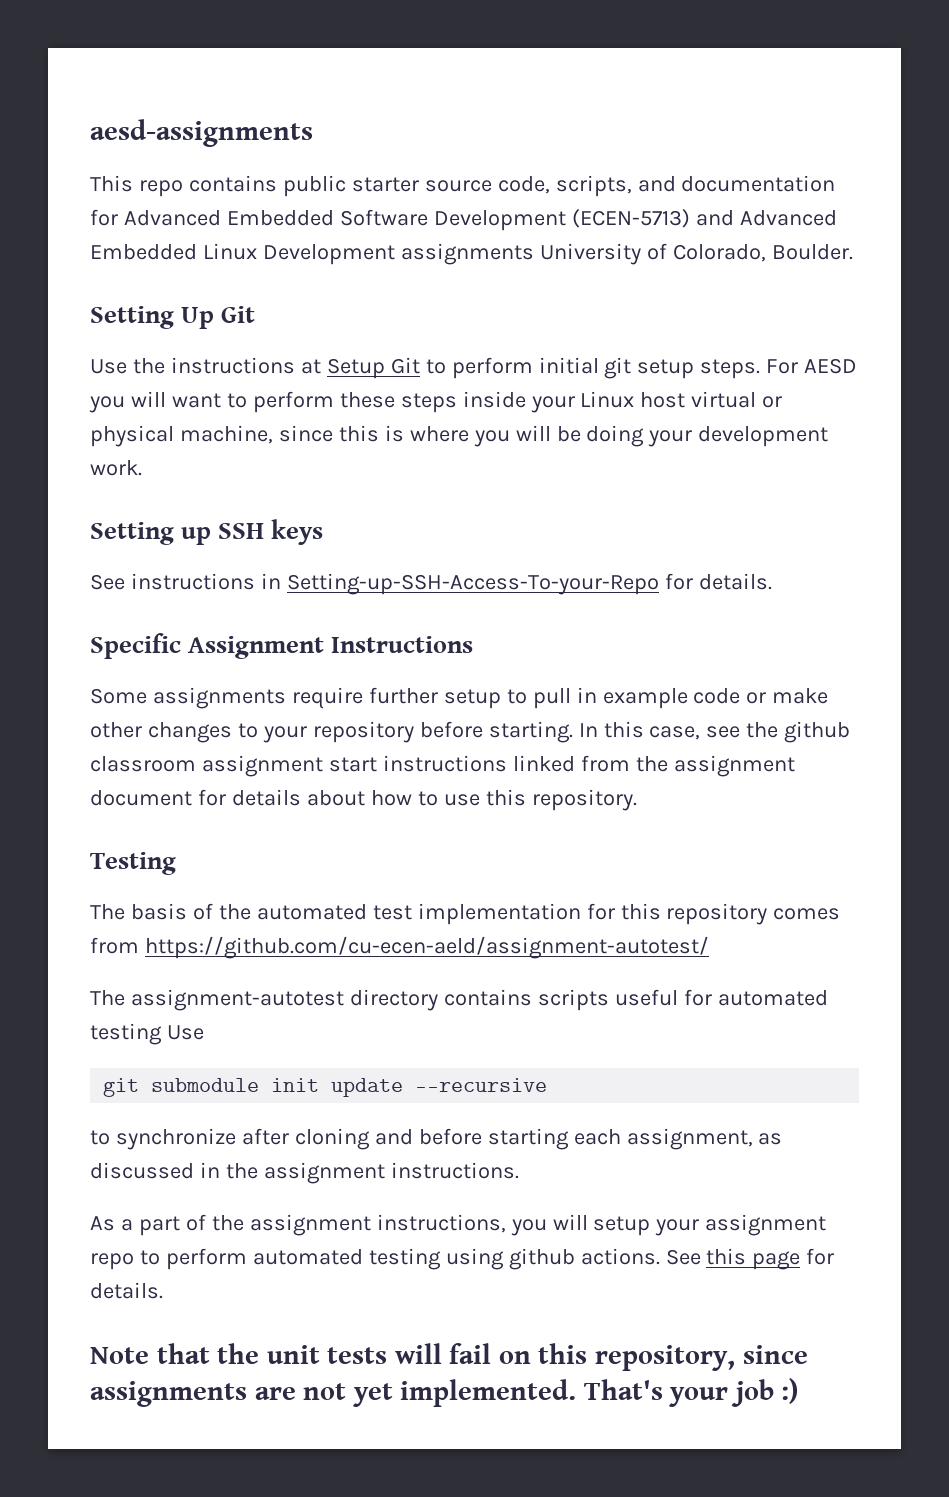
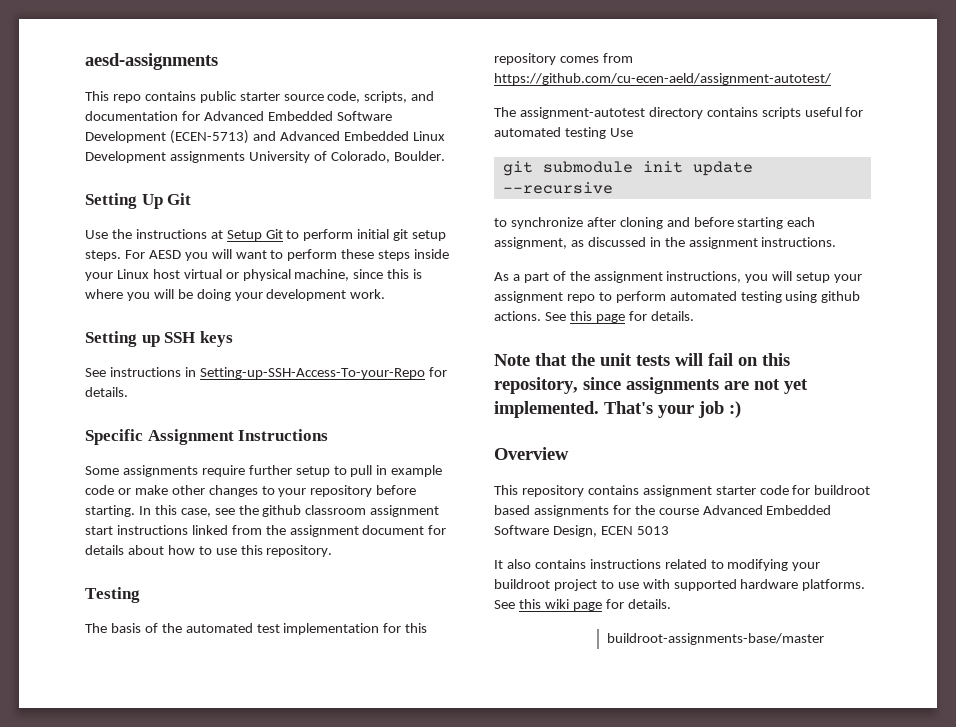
(799, 1391) none -> [494,447,569,460] [494,485,871,497] [494,505,832,517] [494,525,669,537] [494,559,821,571] [494,579,866,591] [494,599,671,611] [607,633,825,645] // Overview // This repository contains assignment starter code for buildroot based assignments for the course Advanced Embedded Software Design, ECEN 5013 // It also contains instructions related to modifying your buildroot project to use with supported hardware platforms. See this wiki page for details. // buildroot-assignments-base/master

